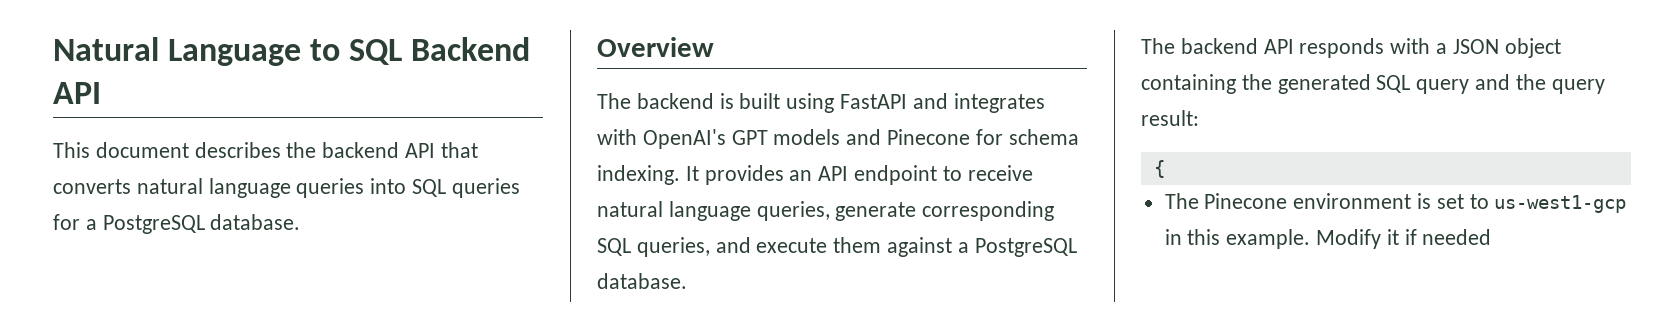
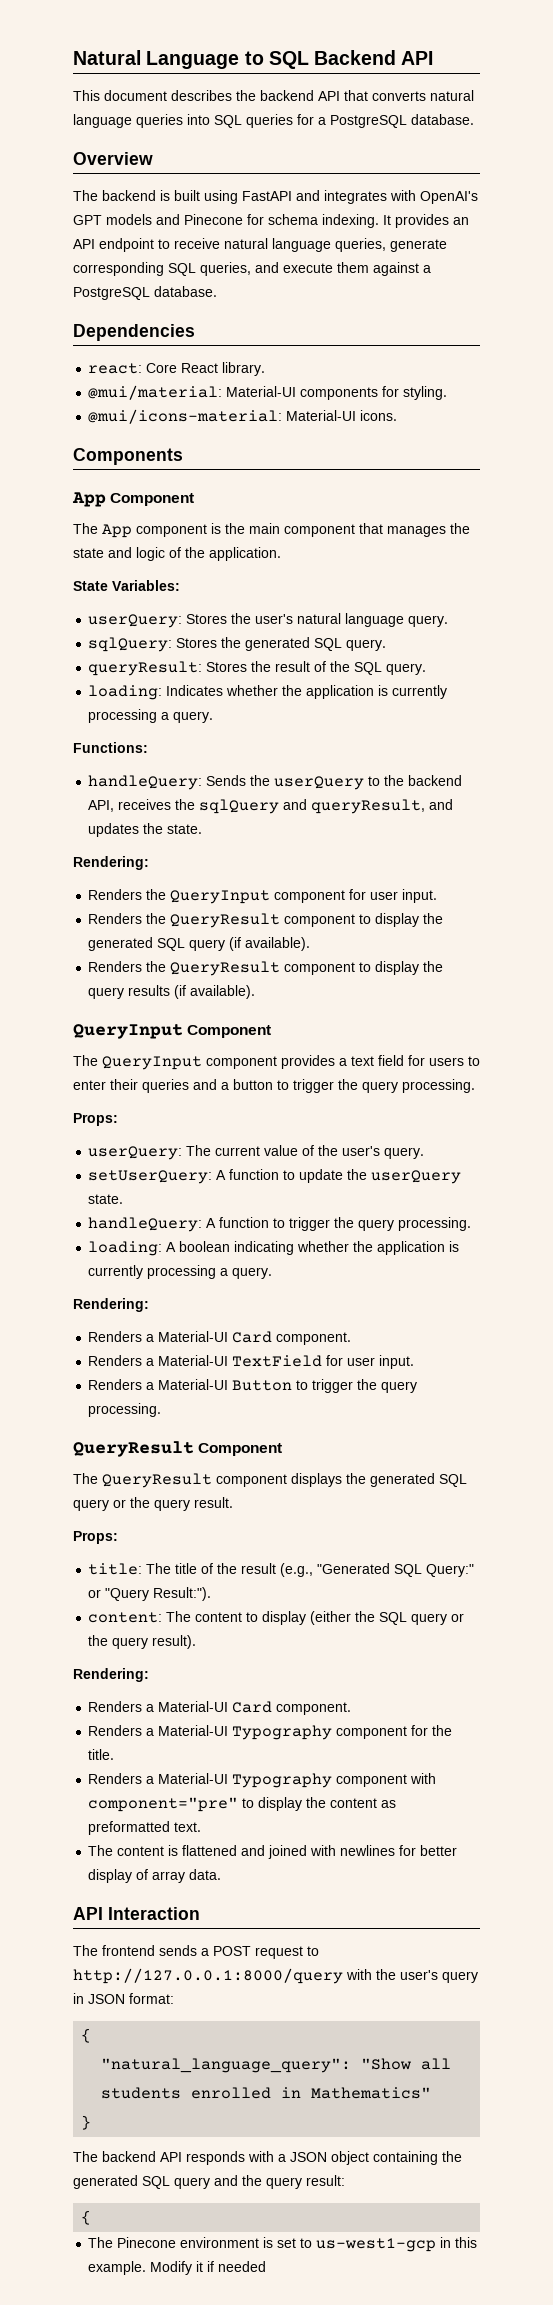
(687, 281) none -> [73,324,195,341] [88,362,266,376] [88,385,448,400] [88,409,398,424] [73,448,183,465] [72,492,195,507] [73,523,470,538] [73,547,281,561] [73,580,180,591] [88,613,449,628] [88,637,387,652] [88,661,427,676] [88,685,448,700] [88,709,214,723] [73,742,148,753] [88,775,463,790] [88,799,454,814] [88,823,203,837] [73,856,149,870] [88,889,438,904] [88,913,444,928] [88,937,311,951] [88,961,444,976] [88,985,256,999] [73,1024,272,1039] [73,1055,480,1070] [73,1079,475,1093] [73,1113,118,1126] [88,1145,425,1160] [88,1169,462,1184] [88,1194,124,1204] [88,1217,472,1232] [88,1241,460,1256] [88,1265,273,1279] [73,1298,149,1312] [88,1331,352,1345] [88,1355,415,1369] [88,1379,418,1393] [88,1403,162,1417] [73,1441,283,1457] [73,1473,467,1488] [73,1497,233,1511] [73,1531,118,1544] [88,1563,475,1577] [88,1587,212,1601] [88,1611,465,1625] [88,1635,197,1649] [73,1668,149,1682] [88,1701,352,1715] [88,1725,453,1740] [88,1749,115,1760] [88,1773,437,1788] [88,1797,397,1812] [88,1821,202,1835] [88,1845,458,1859] [88,1869,222,1883] [73,1907,200,1920] [73,1945,319,1959] [73,1968,478,1984] [73,1993,174,2004] [81,2028,92,2043] [101,2058,452,2073] [101,2087,432,2099] [81,2115,92,2130] // Dependencies // react: Core React library. // @mui/material: Material-UI components for styling. // @mui/icons-material: Material-UI icons. // Components // App Component // The App component is the main component that manages the state and logic of the application. // State Variables: // userQuery: Stores the user's natural language query. // sqlQuery: Stores the generated SQL query. // queryResult: Stores the result of the SQL query. // loading: Indicates whether the application is currently processing a query. // Functions: // handleQuery: Sends the userQuery to the backend API, receives the sqlQuery and queryResult, and updates the state. // Rendering: // Renders the QueryInput component for user input. // Renders the QueryResult component to display the generated SQL query (if available). // Renders the QueryResult component to display the query results (if available). // QueryInput Component // The QueryInput component provides a text field for users to enter their queries and a button to trigger the query processing. // Props: // userQuery: The current value of the user's query. // setUserQuery: A function to update the userQuery state. // handleQuery: A function to trigger the query processing. // loading: A boolean indicating whether the application is currently processing a query. // Rendering: // Renders a Material-UI Card component. // Renders a Material-UI TextField for user input. // Renders a Material-UI Button to trigger the query processing. // QueryResult Component // The QueryResult component displays the generated SQL query or the query result. // Props: // title: The title of the result (e.g., "Generated SQL Query:" or "Query Result:"). // content: The content to display (either the SQL query or the query result). // Rendering: // Renders a Material-UI Card component. // Renders a Material-UI Typography component for the title. // Renders a Material-UI Typography component with component="pre" to display the content as preformatted text. // The content is flattened and joined with newlines for better display of array data. // API Interaction // The frontend sends a POST request to http://127.0.0.1:8000/query with the user's query in JSON format: // { // "natural_language_query": "Show all students enrolled in Mathematics" // }

